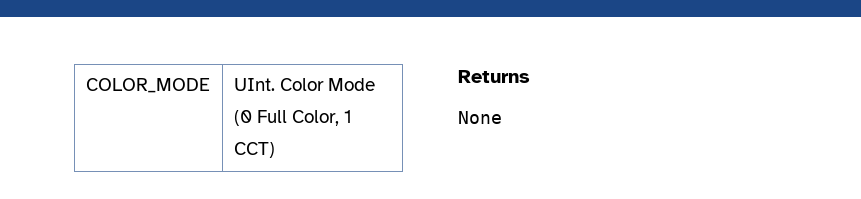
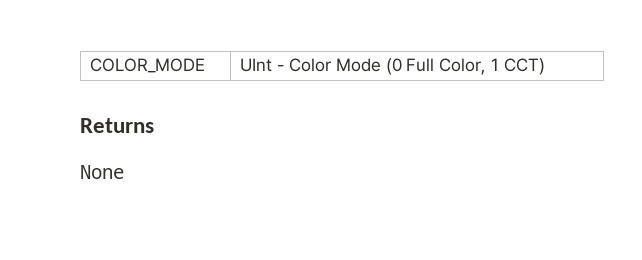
[233,78,275,91] UInt. -> [239,58,285,72] UInt -

